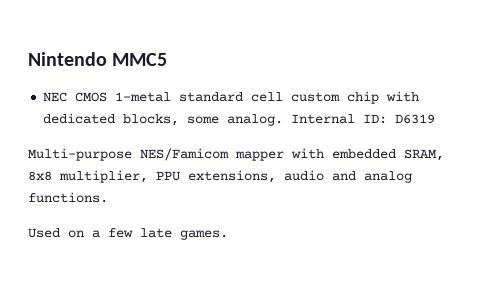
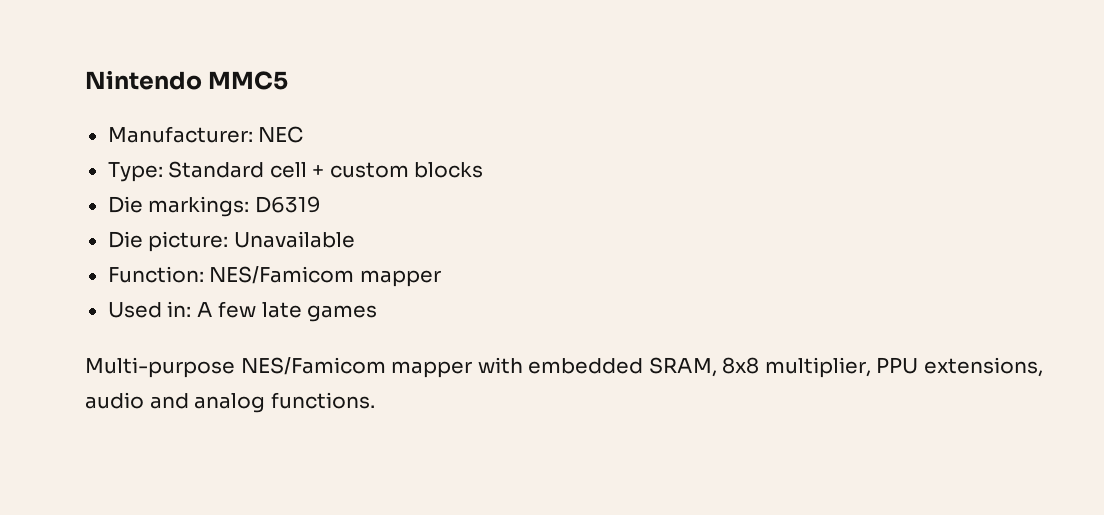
(168, 59) none -> [107,126,253,143] Manufacturer:
[75,91,420,104] [43,113,436,126] CMOS 1-metal standard cell custom chip with dedicated blocks, some analog. Internal ID: D6319 -> [107,161,484,182] [107,196,321,217] [107,231,355,252] [107,266,441,287] [107,301,378,322] // Type: Standard cell + custom blocks // Die markings: D6319 // Die picture: Unavailable // Function: NES/Famicom mapper // Used in: A few late games
[28,228,228,240] // Used on a few late games. -> (375, 400) none

